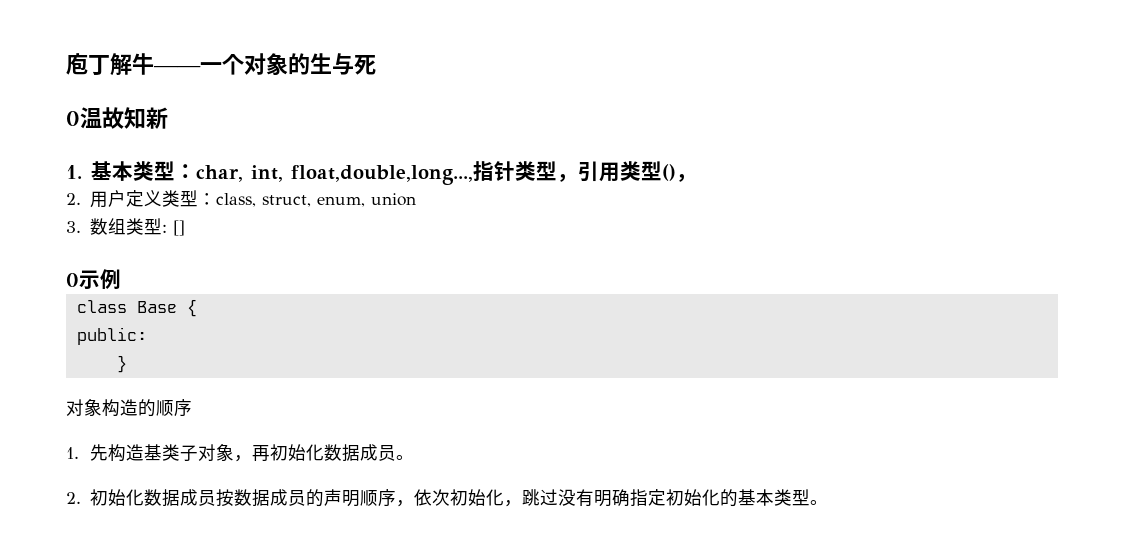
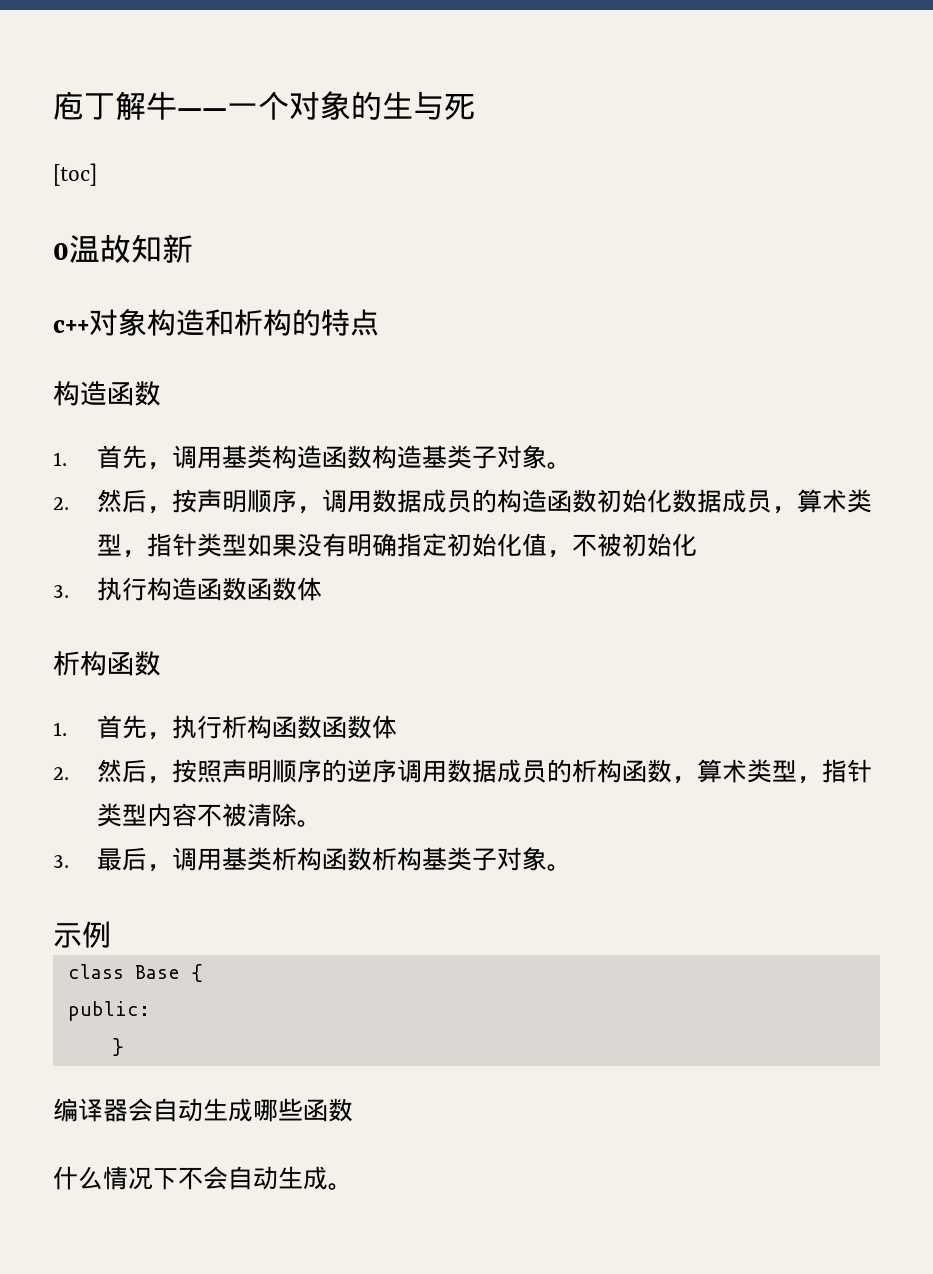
(376, 65) none -> [53,163,97,186] // [toc]
[66,161,697,185] [66,190,417,208] [66,218,186,236] [66,273,79,287] 1.基本类型：char, int, float,double,long...,指针类型，引用类型()， // 2.用户定义类型：class, struct, enum, union // 3.数组类型: [] // 0 -> [53,308,379,336] [53,381,161,406] [53,445,573,470] [53,489,873,514] [97,533,698,558] [53,577,323,601] [53,651,161,676] [53,715,398,740] [53,759,873,784] [97,803,323,827] [53,847,573,872] c++对象构造和析构的特点 // 构造函数 // 1.首先，调用基类构造函数构造基类子对象。 // 2.然后，按声明顺序，调用数据成员的构造函数初始化数据成员，算术类型，指针类型如果没有明确指定初始化值，不被初始化 // 3.执行构造函数函数体 // 析构函数 // 1.首先，执行析构函数函数体 // 2.然后，按照声明顺序的逆序调用数据成员的析构函数，算术类型，指针类型内容不被清除。 // 3.最后，调用基类析构函数析构基类子对象。 //
[66,399,192,417] [66,444,415,462] [66,489,811,507] 对象构造的顺序 // 1.先构造基类子对象，再初始化数据成员。 // 2.初始化数据成员按数据成员的声明顺序，依次初始化，跳过没有明确指定初始化的基本类型 -> [53,1098,353,1122] [53,1166,328,1190] 编译器会自动生成哪些函数 // 什么情况下不会自动生成

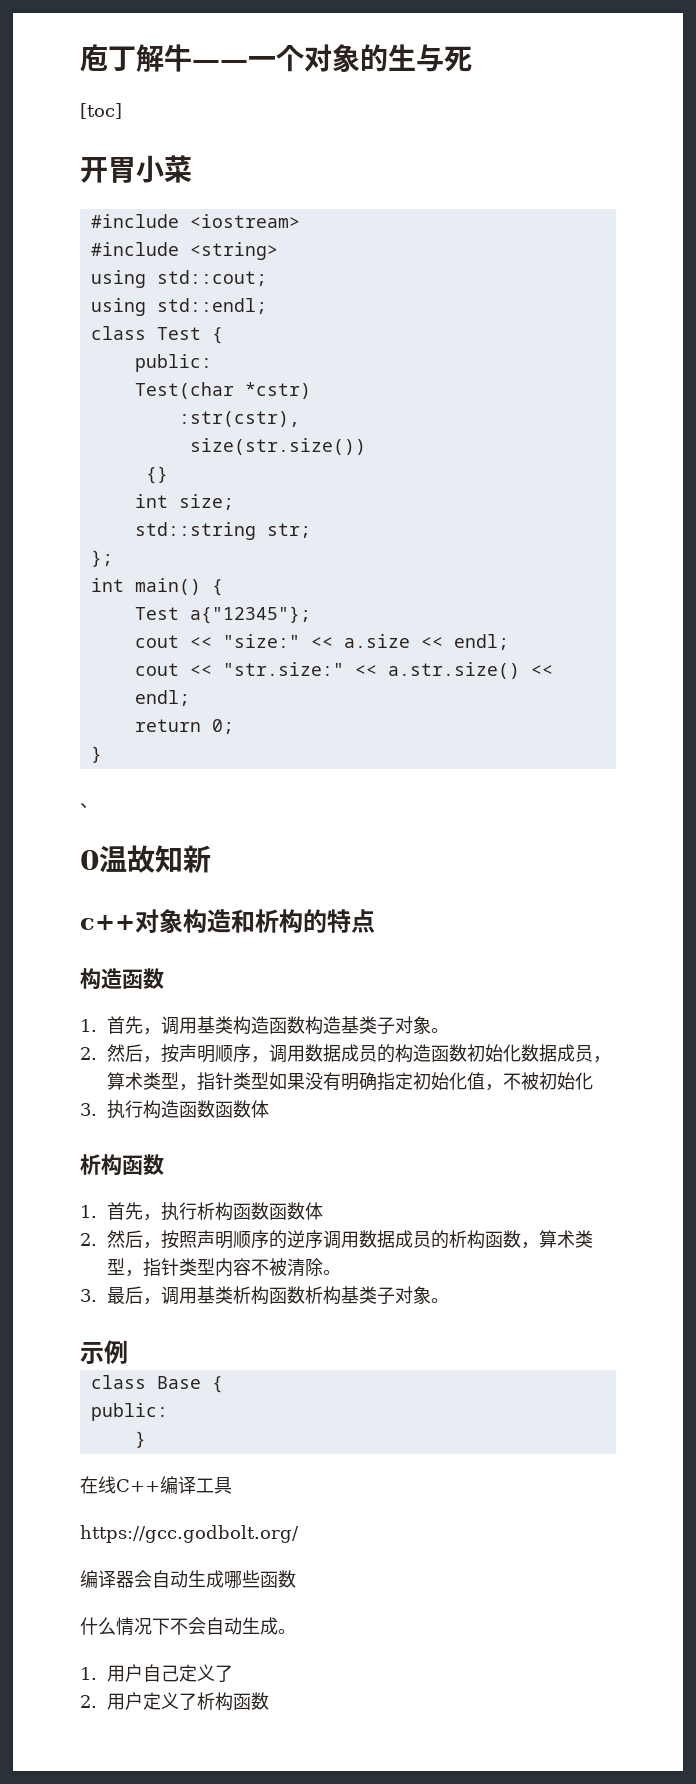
(97, 174) none -> [80,155,192,183] [90,214,300,228] [90,242,278,260] [90,270,267,288] [90,298,267,316] [90,326,223,344] [134,354,212,372] [134,382,311,399] [178,411,300,427] [189,438,366,455] [145,466,168,484] [134,494,234,510] [134,522,311,540] [90,550,113,567] [90,578,223,596] [134,606,311,624] [134,634,509,650] [134,662,553,679] [134,690,190,706] [134,719,234,734] [90,746,102,763] [80,803,98,809] // 开胃小菜 // #include <iostream> // #include <string> // using std::cout; // using std::endl; // class Test { // public: // Test(char *cstr) // :str(cstr), // size(str.size()) // {} // int size; // std::string str; // }; // int main() { // Test a{"12345"}; // cout << "size:" << a.size << endl; // cout << "str.size:" << a.str.size() << endl; // return 0; // } // 、
(124, 1047) none -> [80,1476,232,1494] [80,1525,299,1543] // 在线C++编译工具 // https://gcc.godbolt.org/
(353, 1186) none -> [80,1664,233,1682] [80,1692,269,1711] // 1.用户自己定义了 // 2.用户定义了析构函数

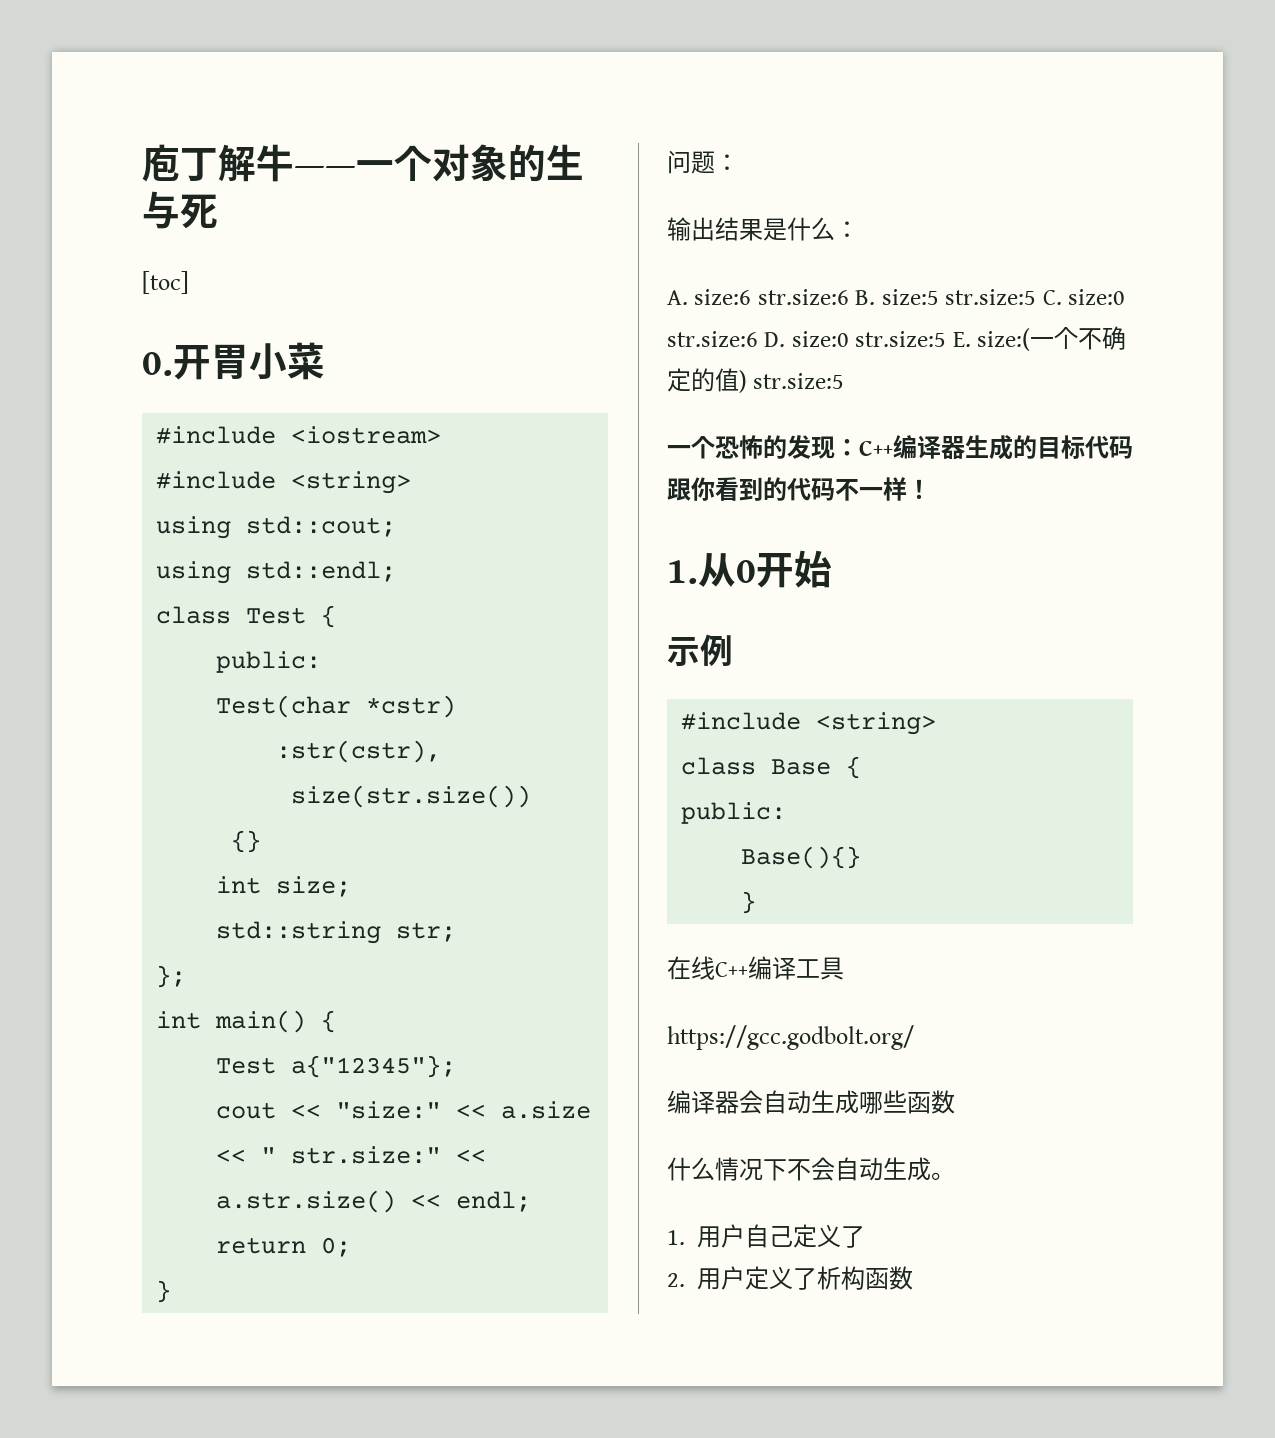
(122, 111) none -> [142,352,173,376] 0.
[453,634,509,650] [134,662,344,676] endl; // cout << "str.size:" -> [261,1146,442,1164] " str.size:"
[80,803,98,809] [80,845,211,873] [80,909,375,933] [80,968,164,990] [80,1016,449,1035] [80,1044,611,1063] [106,1072,593,1091] [80,1100,269,1119] [80,1154,164,1176] [80,1202,323,1221] [80,1230,593,1249] [106,1258,341,1277] [80,1286,449,1305] 、 // 0温故知新 // c++对象构造和析构的特点 // 构造函数 // 1.首先，调用基类构造函数构造基类子对象。 // 2.然后，按声明顺序，调用数据成员的构造函数初始化数据成员，算术类型，指针类型如果没有明确指定初始化值，不被初始化 // 3.执行构造函数函数体 // 析构函数 // 1.首先，执行析构函数函数体 // 2.然后，按照声明顺序的逆序调用数据成员的析构函数，算术类型，指针类型内容不被清除。 // 3.最后，调用基类析构函数析构基类子对象。 -> [667,150,739,174] [667,217,859,241] [667,289,1126,305] [667,326,1127,351] [667,368,845,393] [667,435,1133,460] [667,477,931,501] [667,550,832,588] 问题： // 输出结果是什么： // A. size:6 str.size:6 B. size:5 str.size:5 C. size:0 str.size:6 D. size:0 str.size:5 E. size:(一个不确定的值) str.size:5 // 一个恐怖的发现：C++编译器生成的目标代码跟你看到的代码不一样！ // 1.从0开始
(128, 1352) none -> [681,712,937,735] // #include <string>
(168, 1412) none -> [741,846,862,869] // Base(){}

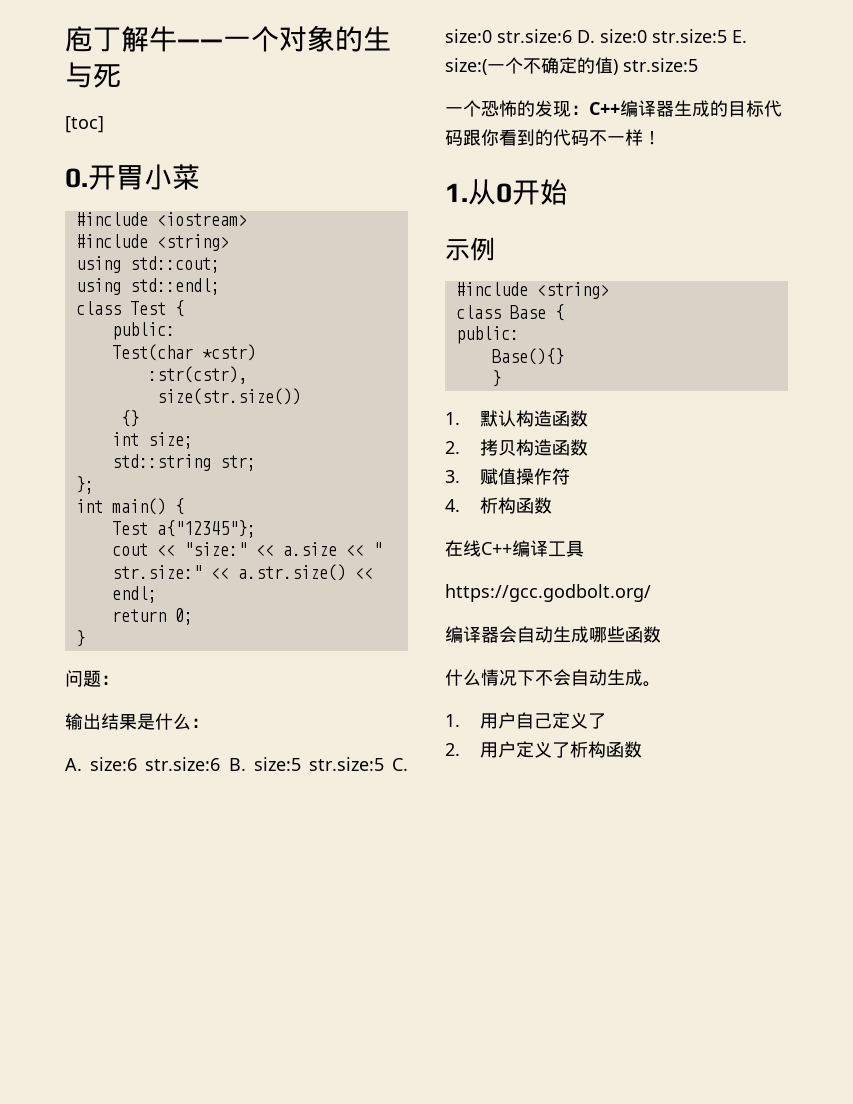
(757, 902) none -> [445,410,588,427] [445,439,588,456] [445,468,570,485] [445,497,552,514] // 1.默认构造函数 // 2.拷贝构造函数 // 3.赋值操作符 // 4.析构函数

